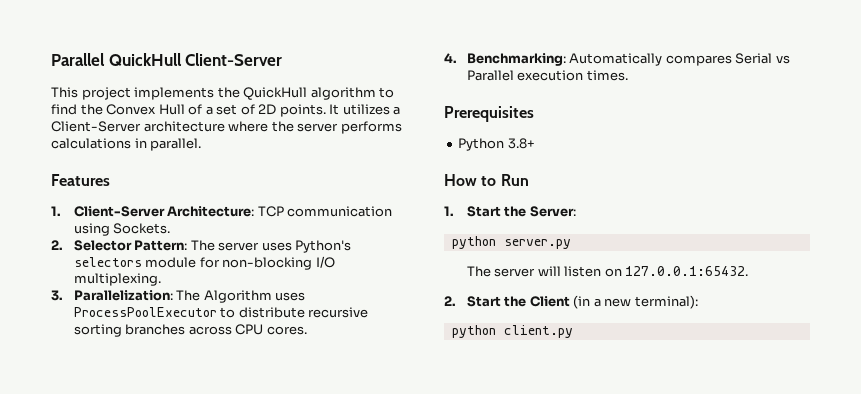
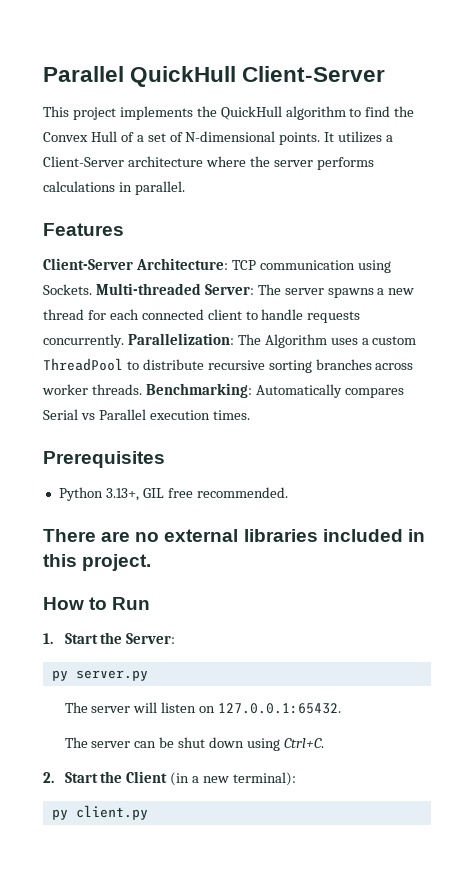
[258,104,277,115] 2D -> [185,131,276,142] N-dimensional
[51,206,61,216] 1. -> (124, 229) none
[51,240,352,253] [73,256,335,270] [73,273,161,286] [51,290,63,301] // 2. Selector Pattern: The server uses Python's selectors module for non-blocking I/O multiplexing. // 3. -> [95,283,415,298] [43,309,361,323] [43,334,124,348] Multi-threaded Server: The server spawns a new thread for each connected client to handle requests concurrently.
[73,307,217,317] ProcessPoolExecutor -> [361,336,417,345] [43,358,123,371] a custom ThreadPool
[235,324,307,335] [444,53,457,63] CPU cores. // 4. -> [42,384,142,395] worker threads.
[507,138,535,149] 3.8+ -> [105,487,288,501] [43,529,425,542] [43,554,152,571] 3.13+, GIL free recommended. // There are no external libraries included in this project.
[451,236,496,249] python -> [51,670,68,681] py
(749, 271) none -> [64,737,324,751] // The server can be shut down using Ctrl+C.
[451,325,496,338] python -> [51,809,68,820] py

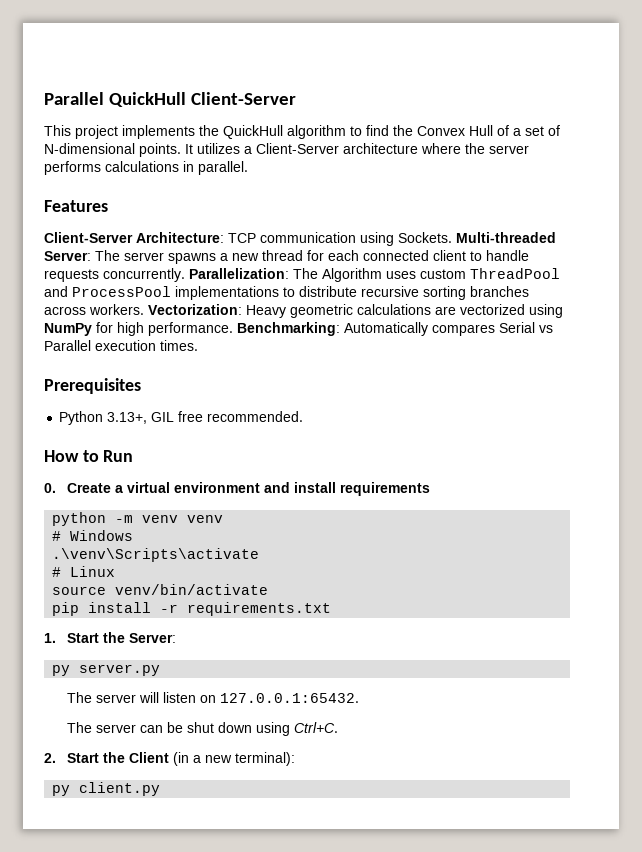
[361,338,369,345] a -> (416, 275) none
(123, 364) none -> [44,286,279,300] and ProcessPool implementations
[42,384,142,395] worker threads. -> [89,304,563,318] [44,322,233,336] workers. Vectorization: Heavy geometric calculations are vectorized using NumPy for high performance.
[43,529,425,542] [43,554,152,571] [43,597,151,610] There are no external libraries included in this project. // How to Run -> [44,450,134,462] [44,482,431,496] [52,512,224,526] [52,530,134,541] [52,548,260,562] [52,566,116,577] [52,584,269,595] [52,602,332,616] How to Run // 0. Create a virtual environment and install requirements // python -m venv venv // # Windows // .\venv\Scripts\activate // # Linux // source venv/bin/activate // pip install -r requirements.txt

